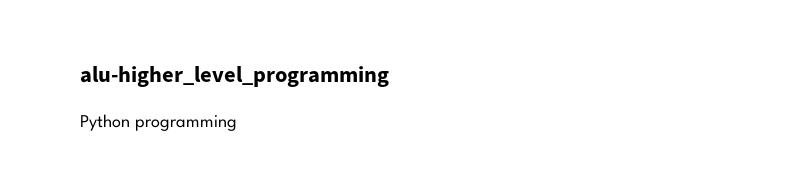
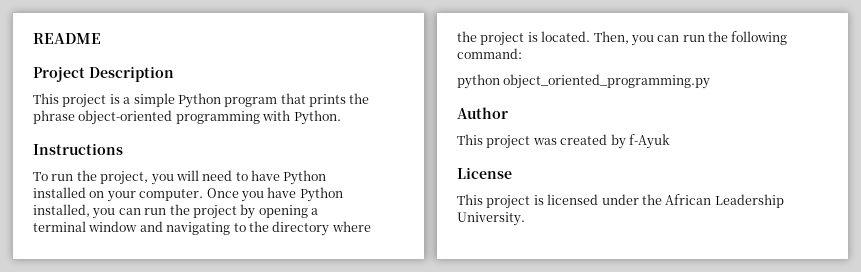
[80,66,389,87] [80,114,237,131] alu-higher_level_programming // Python programming -> [33,33,101,44] [33,66,174,82] [33,93,370,108] [33,110,341,125] [33,143,123,155] [33,170,327,185] [33,187,343,202] [33,204,318,219] [33,221,371,236] [457,31,788,46] [457,48,522,59] [457,74,711,89] [457,107,508,119] [457,134,670,149] [457,167,512,179] [457,194,784,209] [457,212,525,226] README // Project Description // This project is a simple Python program that prints the phrase object-oriented programming with Python. // Instructions // To run the project, you will need to have Python installed on your computer. Once you have Python installed, you can run the project by opening a terminal window and navigating to the directory where the project is located. Then, you can run the following command: // python object_oriented_programming.py // Author // This project was created by f-Ayuk // License // This project is licensed under the African Leadership University.

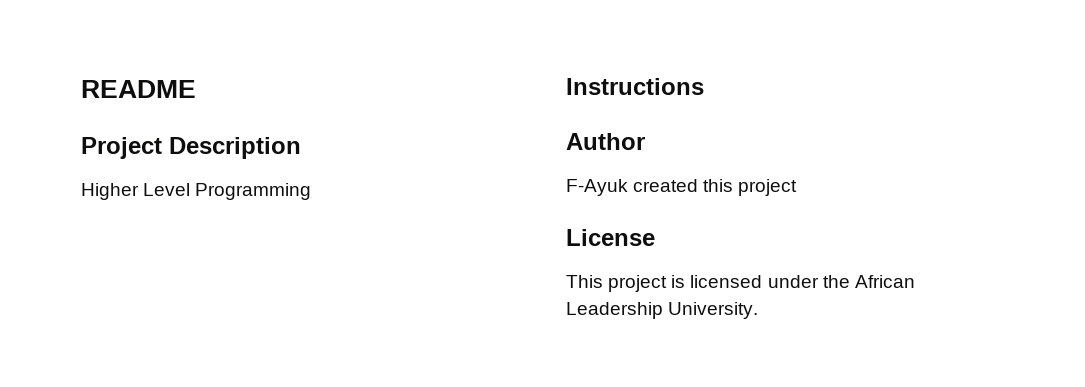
[33,93,370,108] [33,110,341,125] [33,143,123,155] [33,170,327,185] [33,187,343,202] [33,204,318,219] [33,221,371,236] [457,31,788,46] [457,48,522,59] [457,74,711,89] [457,107,508,119] [457,134,670,149] This project is a simple Python program that prints the phrase object-oriented programming with Python. // Instructions // To run the project, you will need to have Python installed on your computer. Once you have Python installed, you can run the project by opening a terminal window and navigating to the directory where the project is located. Then, you can run the following command: // python object_oriented_programming.py // Author // This project was created by f-Ayuk -> [81,183,312,200] [566,78,704,95] [566,133,645,150] [566,179,798,196] Higher Level Programming // Instructions // Author // F-Ayuk created this project

